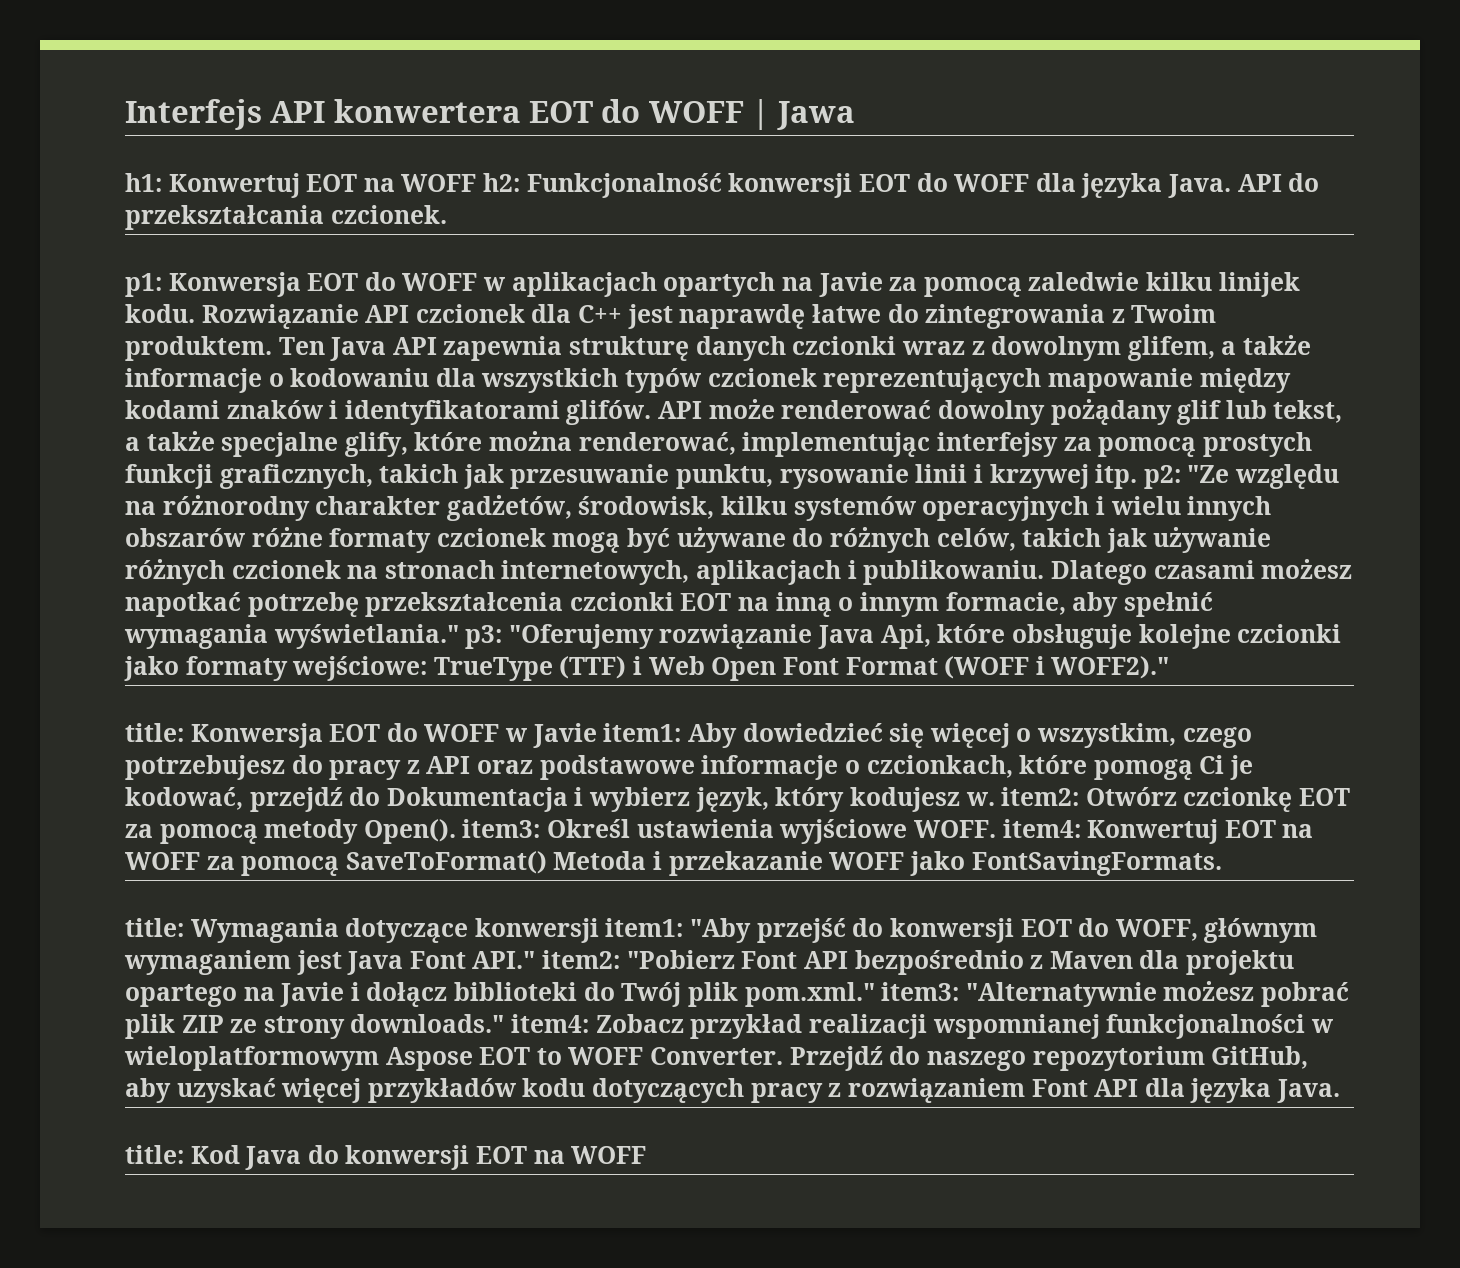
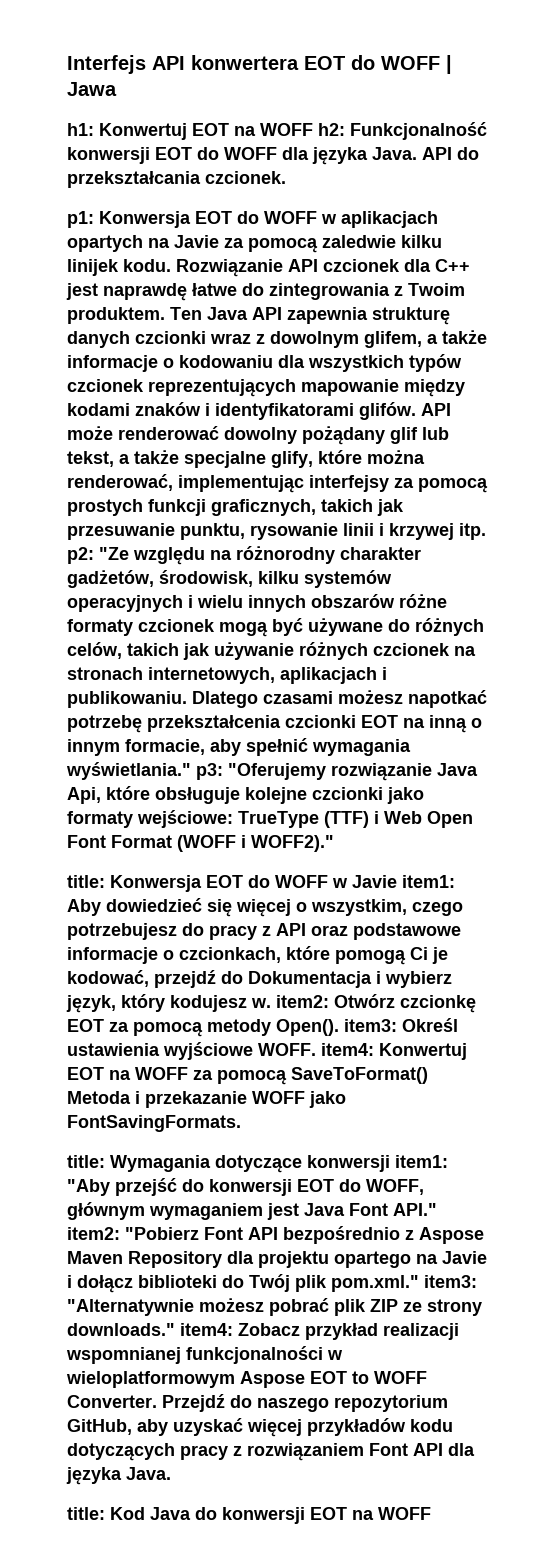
[1049,951,1133,969] Maven -> [419,1227,484,1244] [67,1251,222,1268] Aspose Maven Repository

